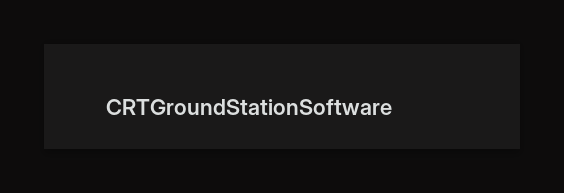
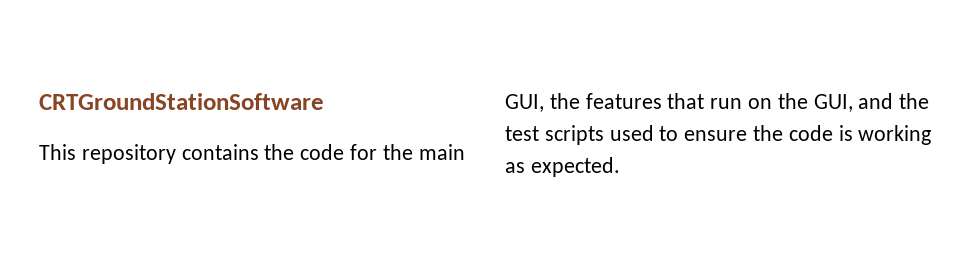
(392, 107) none -> [39,144,465,164] [505,93,930,112] [505,125,932,145] [505,157,620,177] // This repository contains the code for the main GUI, the features that run on the GUI, and the test scripts used to ensure the code is working as expected.

